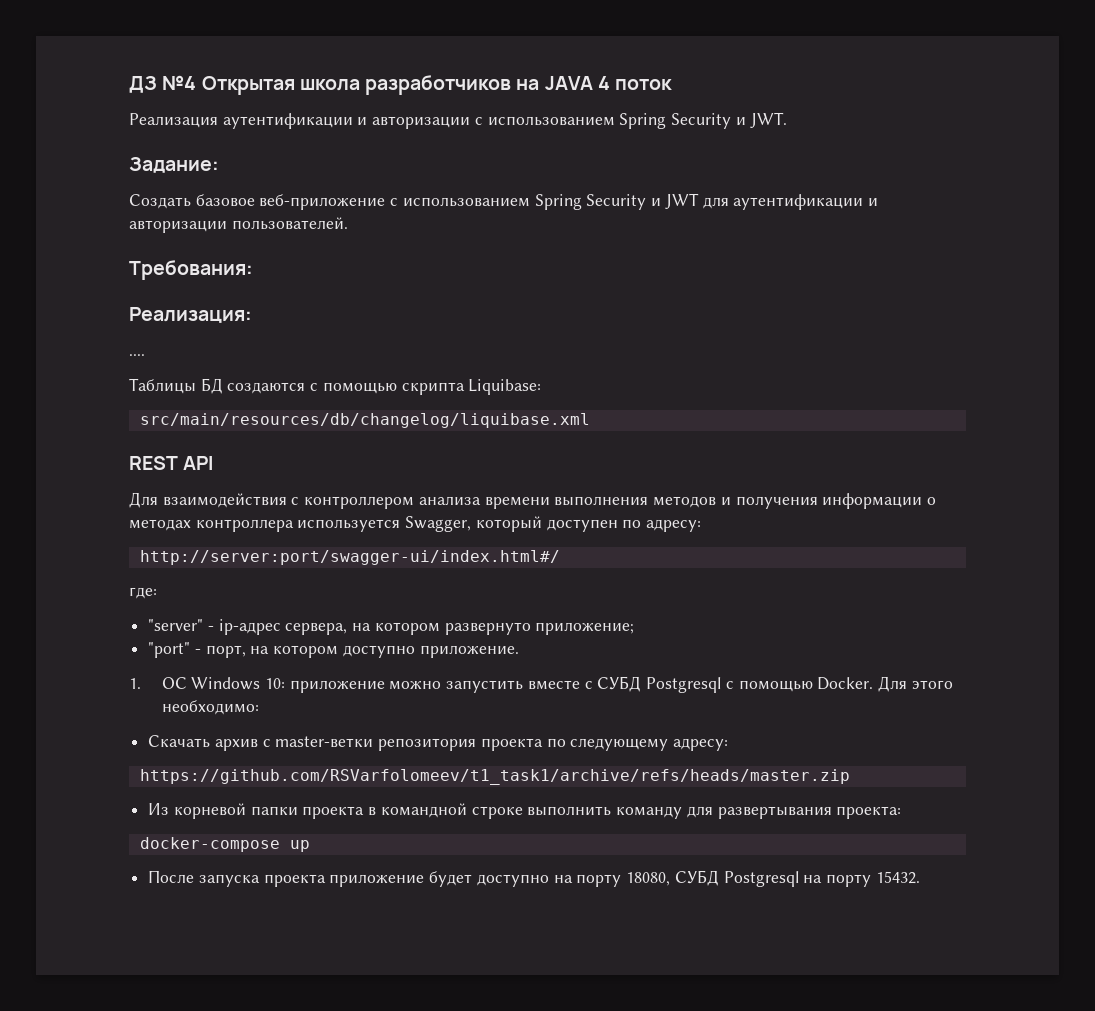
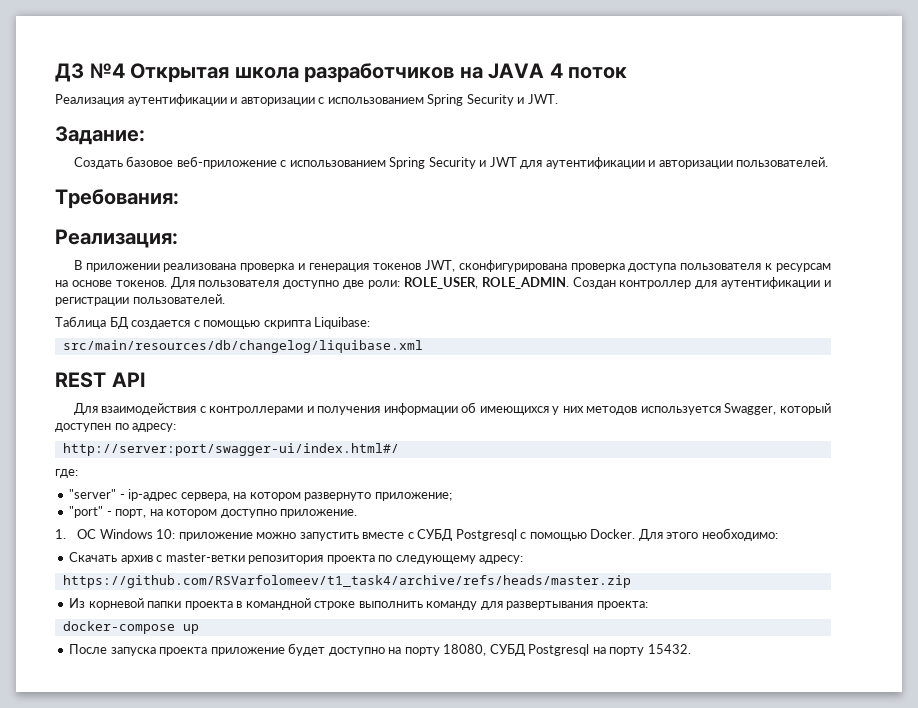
[129,354,145,356] [129,378,306,394] .... // Таблицы БД создаются -> [73,260,831,272] [55,277,832,289] [55,294,225,306] [55,316,191,329] В приложении реализована проверка и генерация токенов JWT, сконфигурирована проверка доступа пользователя к ресурсам на основе токенов. Для пользователя доступно две роли: ROLE_USER, ROLE_ADMIN. Создан контроллер для аутентификации и регистрации пользователей. // Таблица БД создается
[304,493,936,509] [129,519,294,532] контроллером анализа времени выполнения методов и получения информации о методах контроллера -> [209,402,638,415] контроллерами и получения информации об имеющихся у них методов
[139,769,850,785] https://github.com/RSVarfolomeev/t1_task1/archive/refs/heads/master.zip -> [62,575,631,588] https://github.com/RSVarfolomeev/t1_task4/archive/refs/heads/master.zip

